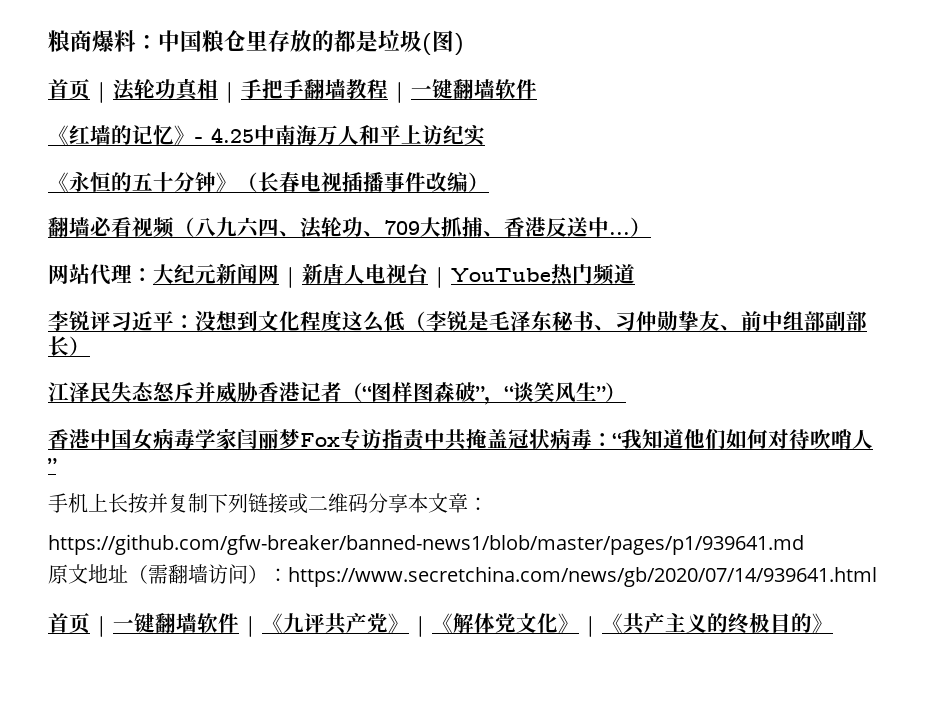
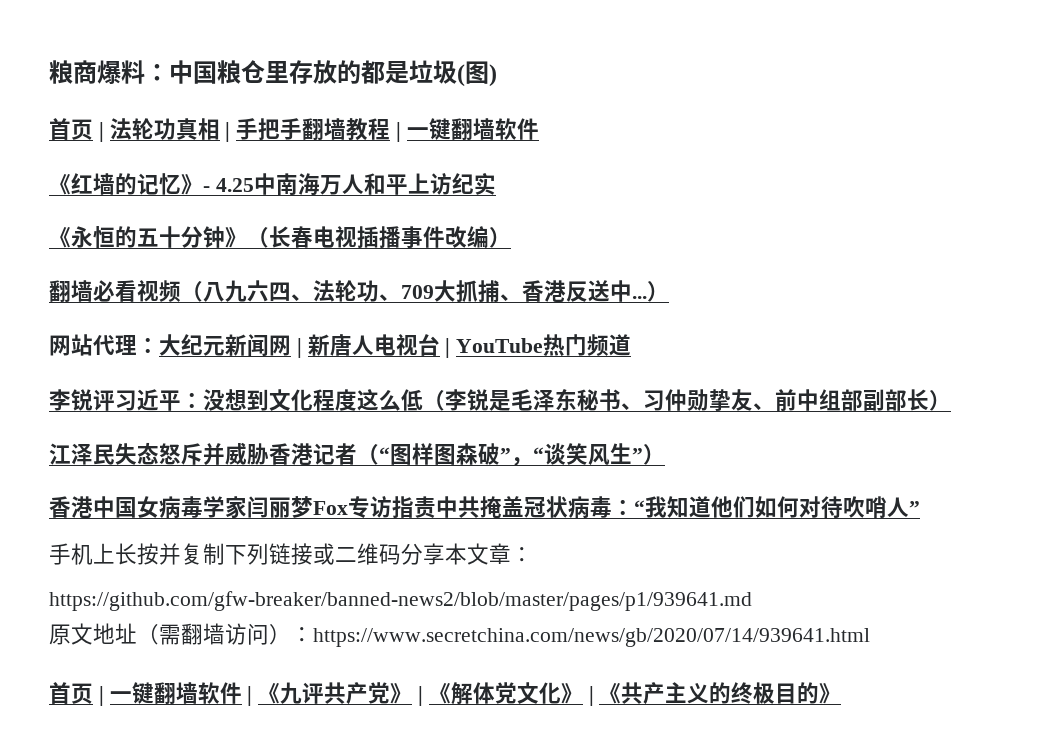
[48,534,804,555] https://github.com/gfw-breaker/banned-news1/blob/master/pages/p1/939641.md -> [49,591,752,611] https://github.com/gfw-breaker/banned-news2/blob/master/pages/p1/939641.md

